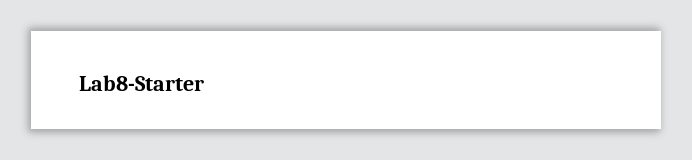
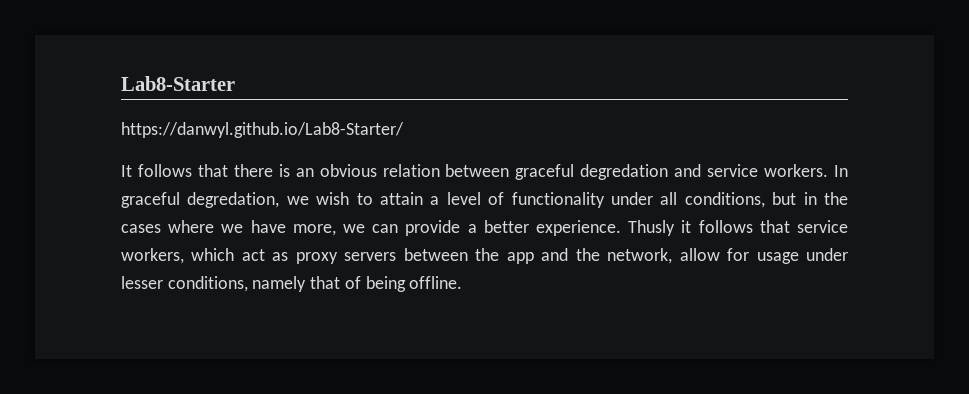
(204, 83) none -> [121,122,404,138] [121,164,849,180] [121,192,848,208] [121,220,848,236] [121,248,848,264] [121,276,463,292] // https://danwyl.github.io/Lab8-Starter/ // It follows that there is an obvious relation between graceful degredation and service workers. In graceful degredation, we wish to attain a level of functionality under all conditions, but in the cases where we have more, we can provide a better experience. Thusly it follows that service workers, which act as proxy servers between the app and the network, allow for usage under lesser conditions, namely that of being offline.

